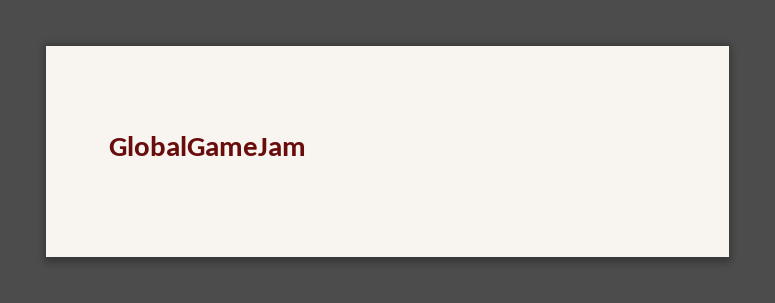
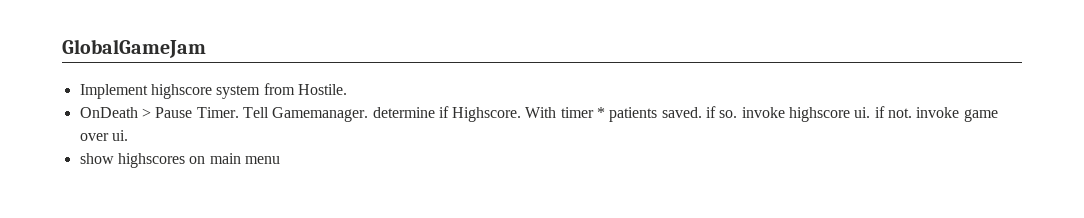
(306, 146) none -> [79,83,347,99] [79,106,998,122] [79,130,128,141] [79,153,280,168] // Implement highscore system from Hostile. // OnDeath > Pause Timer. Tell Gamemanager. determine if Highscore. With timer * patients saved. if so. invoke highscore ui. if not. invoke game over ui. // show highscores on main menu

